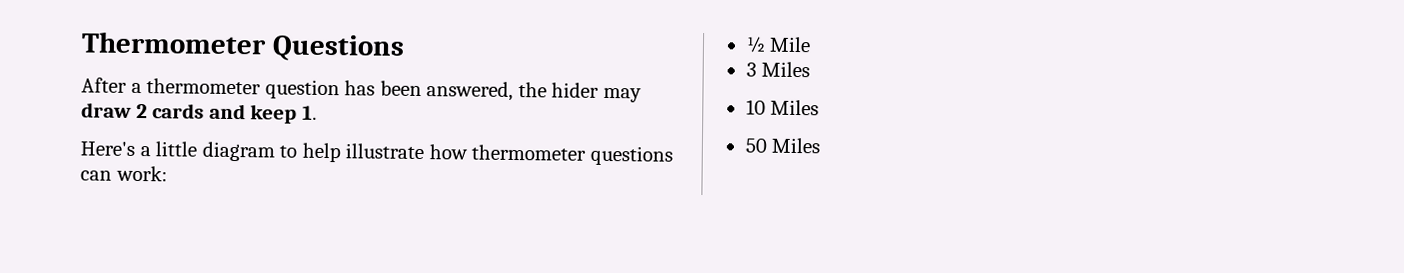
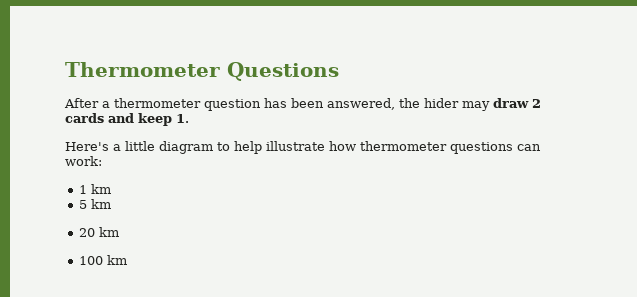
[745,36,812,53] [745,61,811,78] [745,99,820,116] [744,137,821,154] ½ Mile // 3 Miles // 10 Miles // 50 Miles -> [78,184,111,194] [78,199,111,209] [78,227,119,237] [78,255,127,265] 1 km // 5 km // 20 km // 100 km

